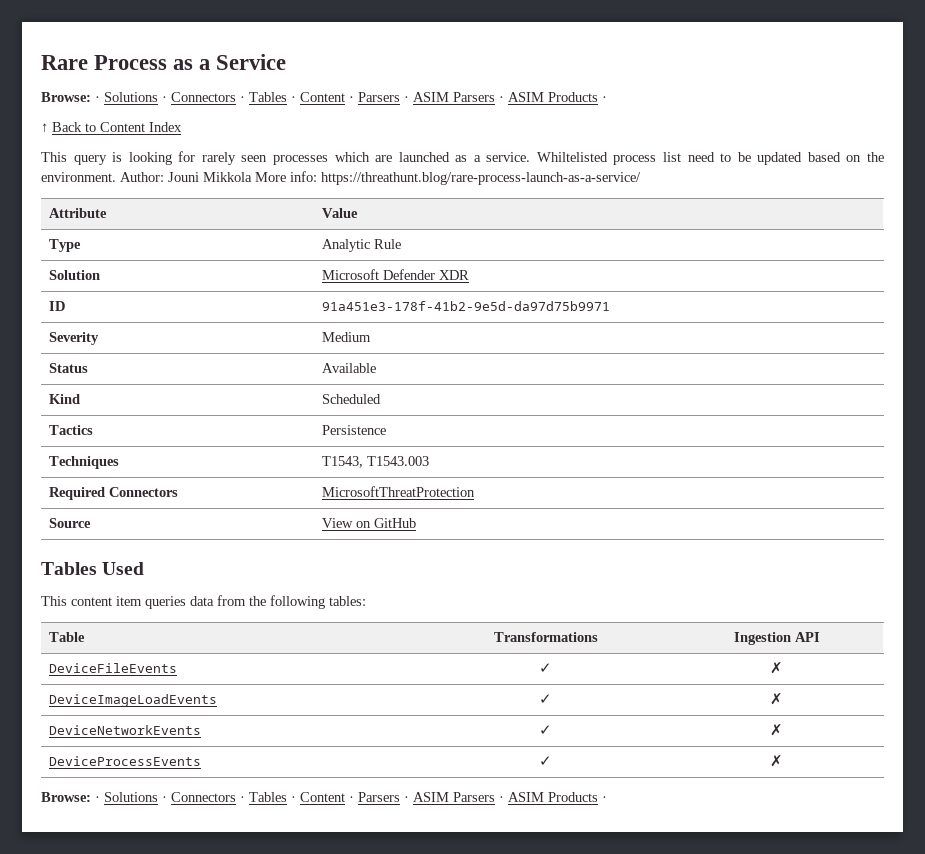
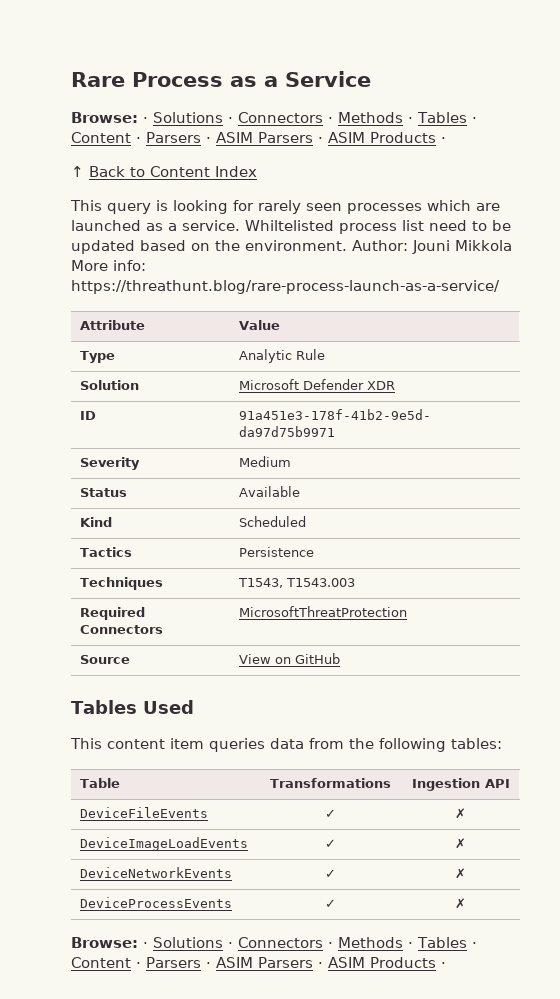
(245, 99) none -> [338,112,413,123] Methods ·
(245, 799) none -> [338,937,413,948] Methods ·

